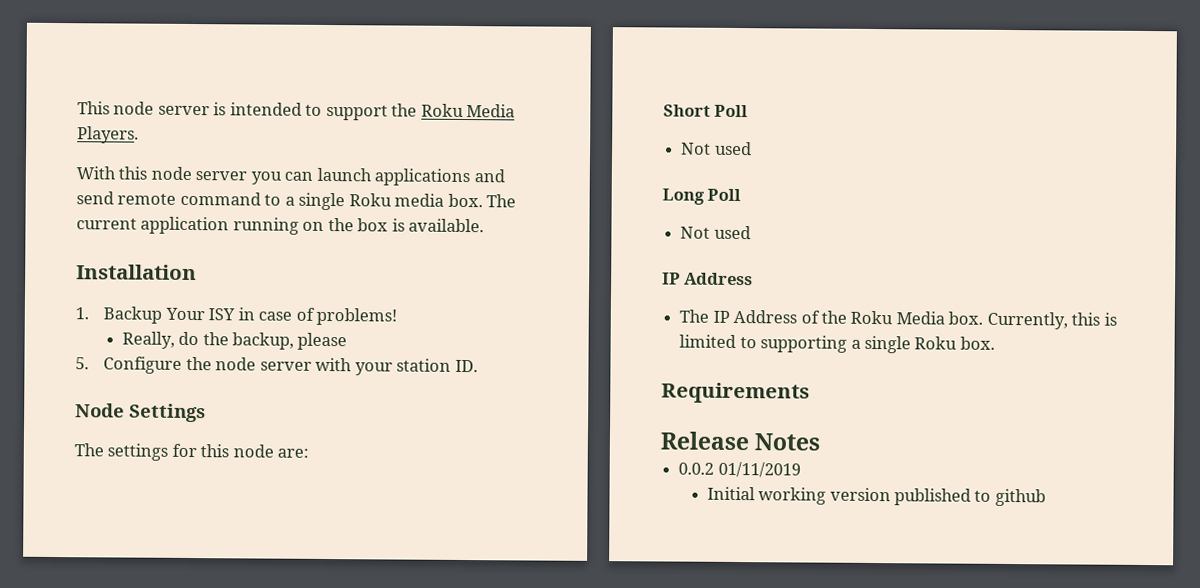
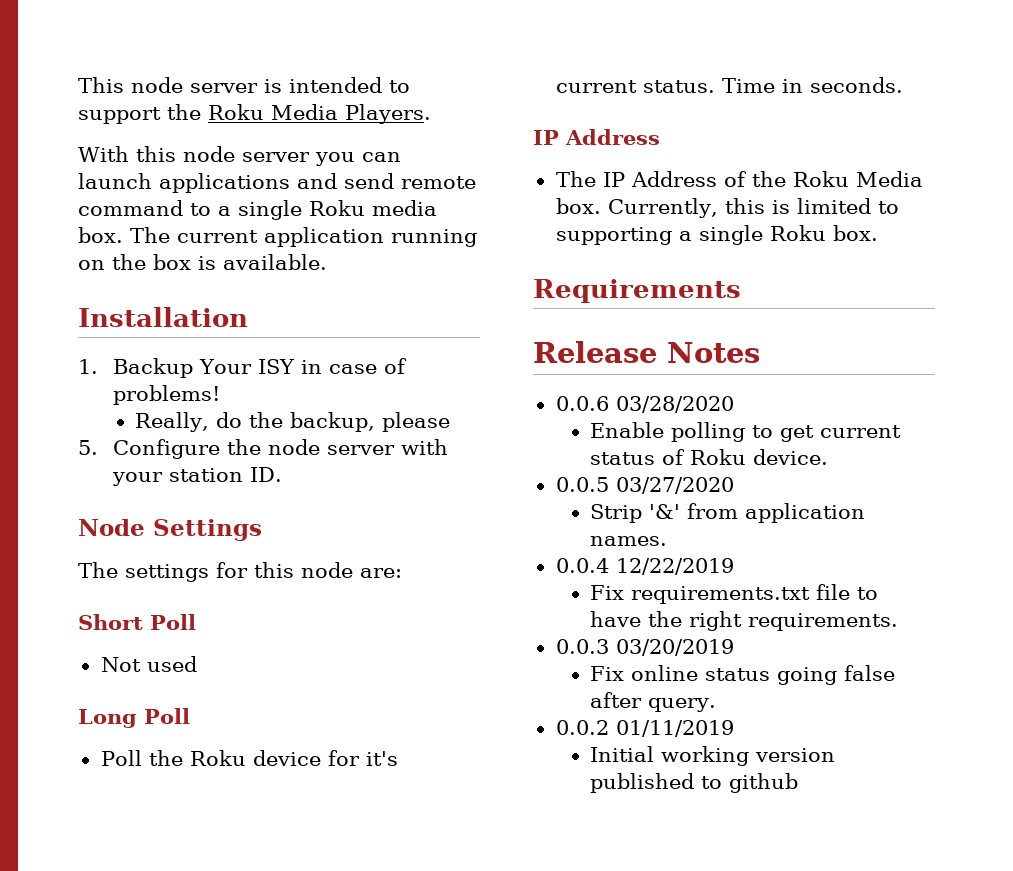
[680,225,751,240] Not used -> [100,750,398,766] [555,77,903,93] Poll the Roku device for it's current status. Time in seconds.
(821, 442) none -> [555,396,734,413] [590,422,902,442] [590,449,829,465] [555,477,734,494] [590,503,866,523] [590,536,668,546] [555,558,734,575] [590,584,879,604] [590,611,899,631] [555,639,734,656] [590,665,896,685] [590,692,717,712] // 0.0.6 03/28/2020 // Enable polling to get current status of Roku device. // 0.0.5 03/27/2020 // Strip '&' from application names. // 0.0.4 12/22/2019 // Fix requirements.txt file to have the right requirements. // 0.0.3 03/20/2019 // Fix online status going false after query.

